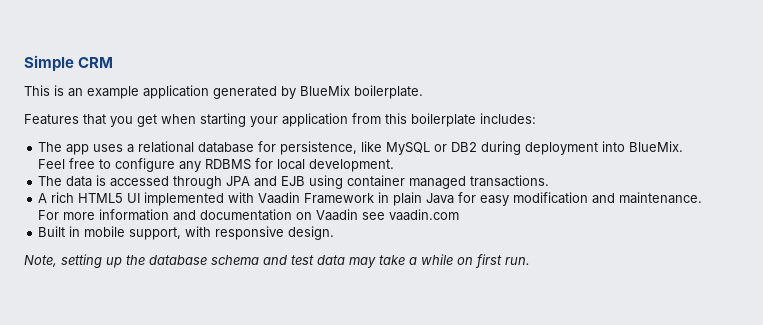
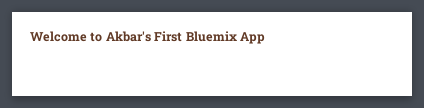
[24,55,114,71] [24,85,423,99] [24,113,536,127] [38,141,684,155] [38,158,395,172] [38,175,550,189] [38,192,703,206] [38,209,460,221] [38,226,335,240] [24,254,530,268] Simple CRM // This is an example application generated by BlueMix boilerplate. // Features that you get when starting your application from this boilerplate includes: // The app uses a relational database for persistence, like MySQL or DB2 during deployment into BlueMix. Feel free to configure any RDBMS for local development. // The data is accessed through JPA and EJB using container managed transactions. // A rich HTML5 UI implemented with Vaadin Framework in plain Java for easy modification and maintenance. For more information and documentation on Vaadin see vaadin.com // Built in mobile support, with responsive design. // Note, setting up the database schema and test data may take a while on first run. -> [30,31,265,44] Welcome to Akbar's First Bluemix App

